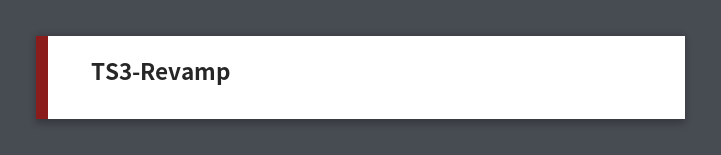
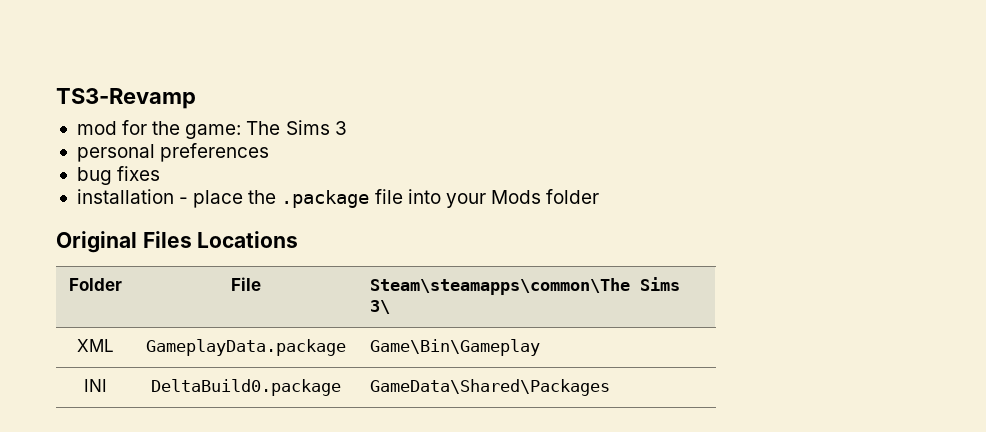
(230, 74) none -> [76,120,347,139] [76,143,270,162] [76,166,161,185] [76,189,600,208] [56,231,299,253] [68,278,122,291] [231,277,261,291] [369,277,680,295] [369,300,390,314] [76,339,114,352] [146,339,346,356] [369,339,540,356] [83,379,107,392] [151,379,341,396] [369,379,610,396] // mod for the game: The Sims 3 // personal preferences // bug fixes // installation - place the .package file into your Mods folder // Original Files Locations // Folder | File | Steam\steamapps\common\The Sims 3\ // XML | GameplayData.package | Game\Bin\Gameplay // INI | DeltaBuild0.package | GameData\Shared\Packages

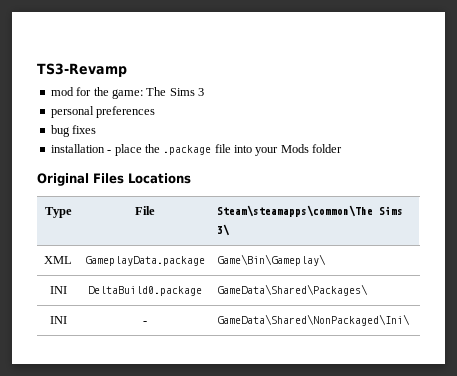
[68,278,122,291] Folder -> [44,207,72,218] Type
[369,339,540,356] Game\Bin\Gameplay -> [217,254,327,266] Game\Bin\Gameplay\
[369,379,610,396] GameData\Shared\Packages -> [217,284,369,296] [49,316,67,324] [143,321,147,324] [217,314,411,326] GameData\Shared\Packages\ // INI | - | GameData\Shared\NonPackaged\Ini\

